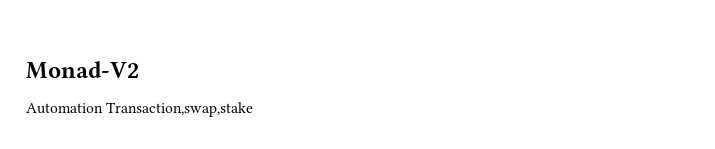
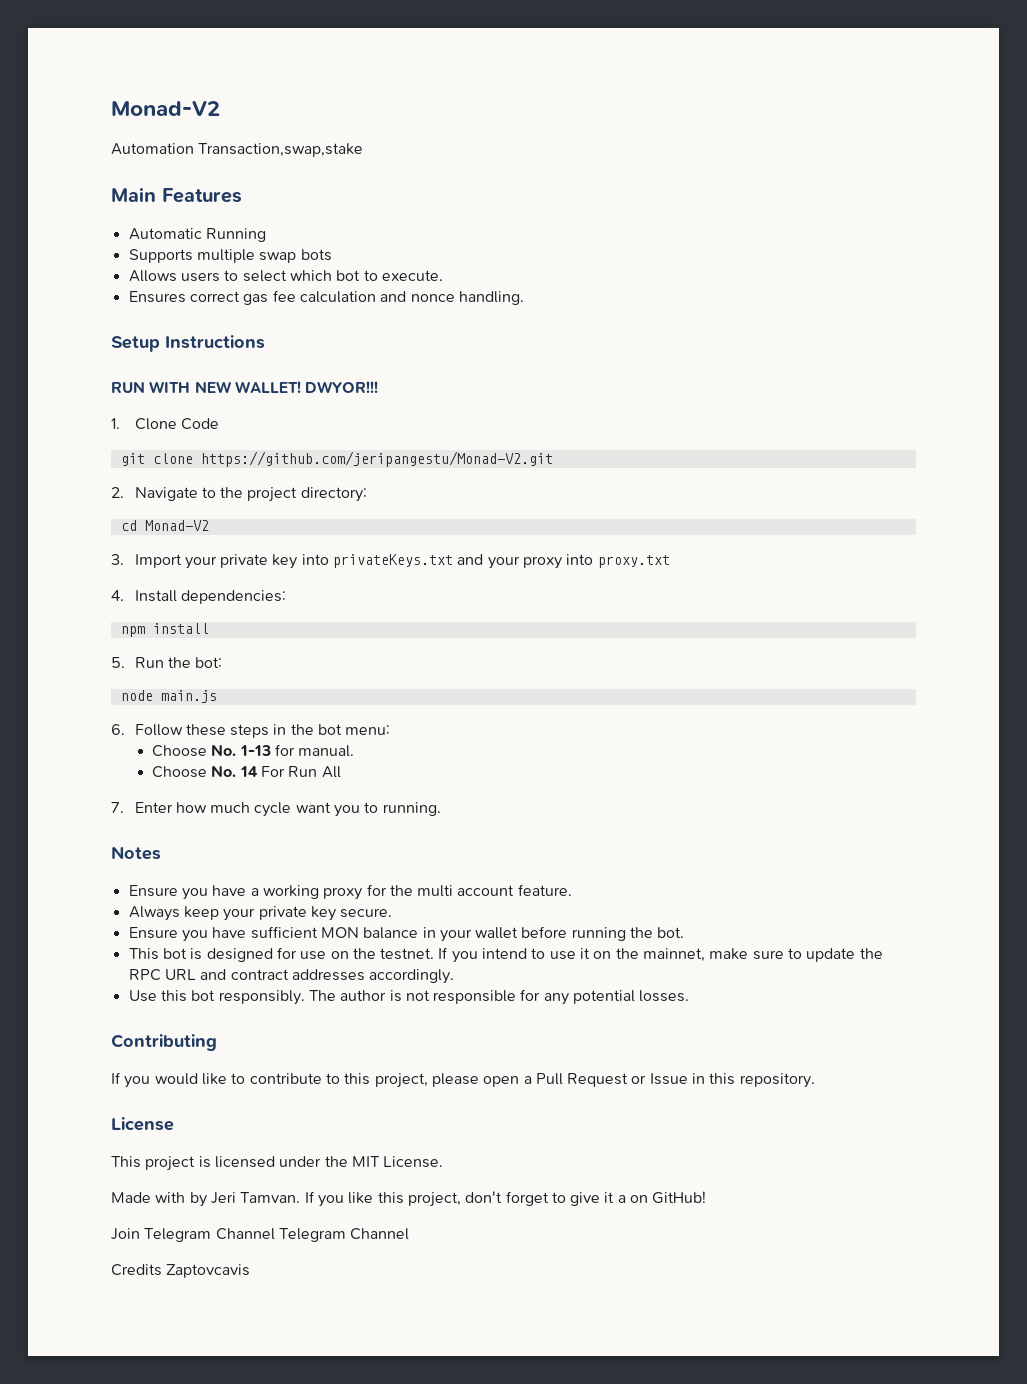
(254, 109) none -> [111,187,242,203] [128,228,266,242] [128,249,332,263] [128,270,443,282] [128,290,524,305] [111,335,265,352] [111,381,379,393] [111,418,219,430] [120,451,553,467] [111,487,367,502] [120,520,209,531] [111,554,670,569] [111,590,286,604] [120,623,209,637] [111,657,223,668] [120,690,217,703] [111,724,391,738] [152,744,355,757] [152,765,341,778] [111,802,441,817] [111,846,161,860] [128,884,572,900] [128,906,393,921] [128,926,685,942] [128,947,883,963] [128,969,455,984] [128,989,690,1005] [111,1034,217,1051] [111,1072,815,1088] [111,1117,174,1131] [111,1156,444,1171] [111,1191,707,1207] [111,1228,410,1242] [111,1264,251,1278] // Main Features // Automatic Running // Supports multiple swap bots // Allows users to select which bot to execute. // Ensures correct gas fee calculation and nonce handling. // Setup Instructions // RUN WITH NEW WALLET! DWYOR!!! // 1. Clone Code // git clone https://github.com/jeripangestu/Monad-V2.git // 2. Navigate to the project directory: // cd Monad-V2 // 3. Import your private key into privateKeys.txt and your proxy into proxy.txt // 4. Install dependencies: // npm install // 5. Run the bot: // node main.js // 6. Follow these steps in the bot menu: // Choose No. 1-13 for manual. // Choose No. 14 For Run All // 7. Enter how much cycle want you to running. // Notes // Ensure you have a working proxy for the multi account feature. // Always keep your private key secure. // Ensure you have sufficient MON balance in your wallet before running the bot. // This bot is designed for use on the testnet. If you intend to use it on the mainnet, make sure to update the RPC URL and contract addresses accordingly. // Use this bot responsibly. The author is not responsible for any potential losses. // Contributing // If you would like to contribute to this project, please open a Pull Request or Issue in this repository. // License // This project is licensed under the MIT License. // Made with by Jeri Tamvan. If you like this project, don't forget to give it a on GitHub! // Join Telegram Channel Telegram Channel // Credits Zaptovcavis

